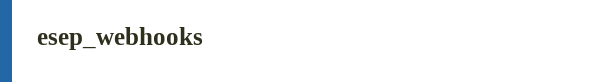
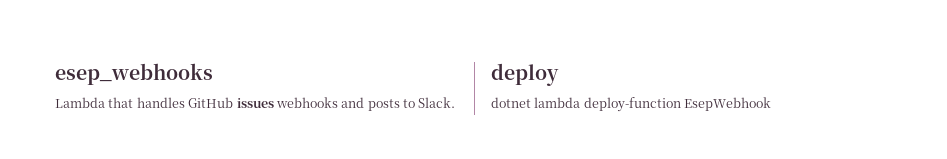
(203, 38) none -> [55,97,456,111] [491,63,559,86] [491,97,772,112] // Lambda that handles GitHub issues webhooks and posts to Slack. // deploy // dotnet lambda deploy-function EsepWebhook

